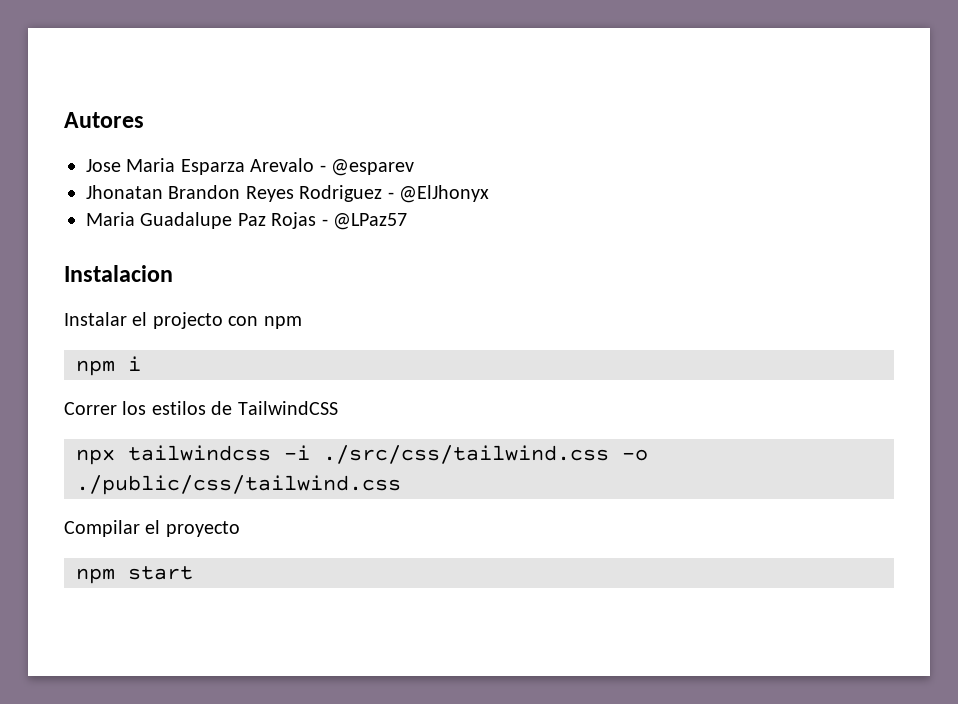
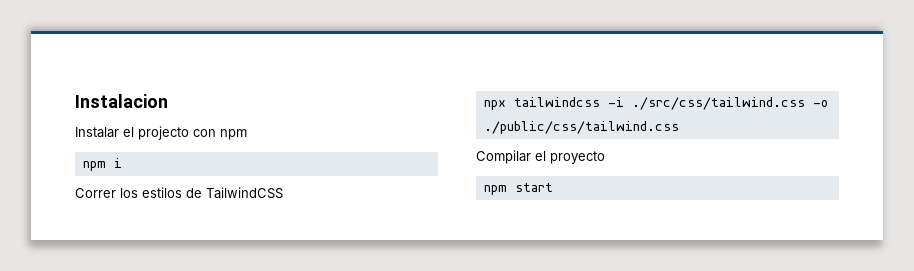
[64,112,144,128] [86,158,414,176] [86,185,489,203] [86,212,407,230] Autores // Jose Maria Esparza Arevalo - @esparev // Jhonatan Brandon Reyes Rodriguez - @ElJhonyx // Maria Guadalupe Paz Rojas - @LPaz57 // -> (75, 101) none

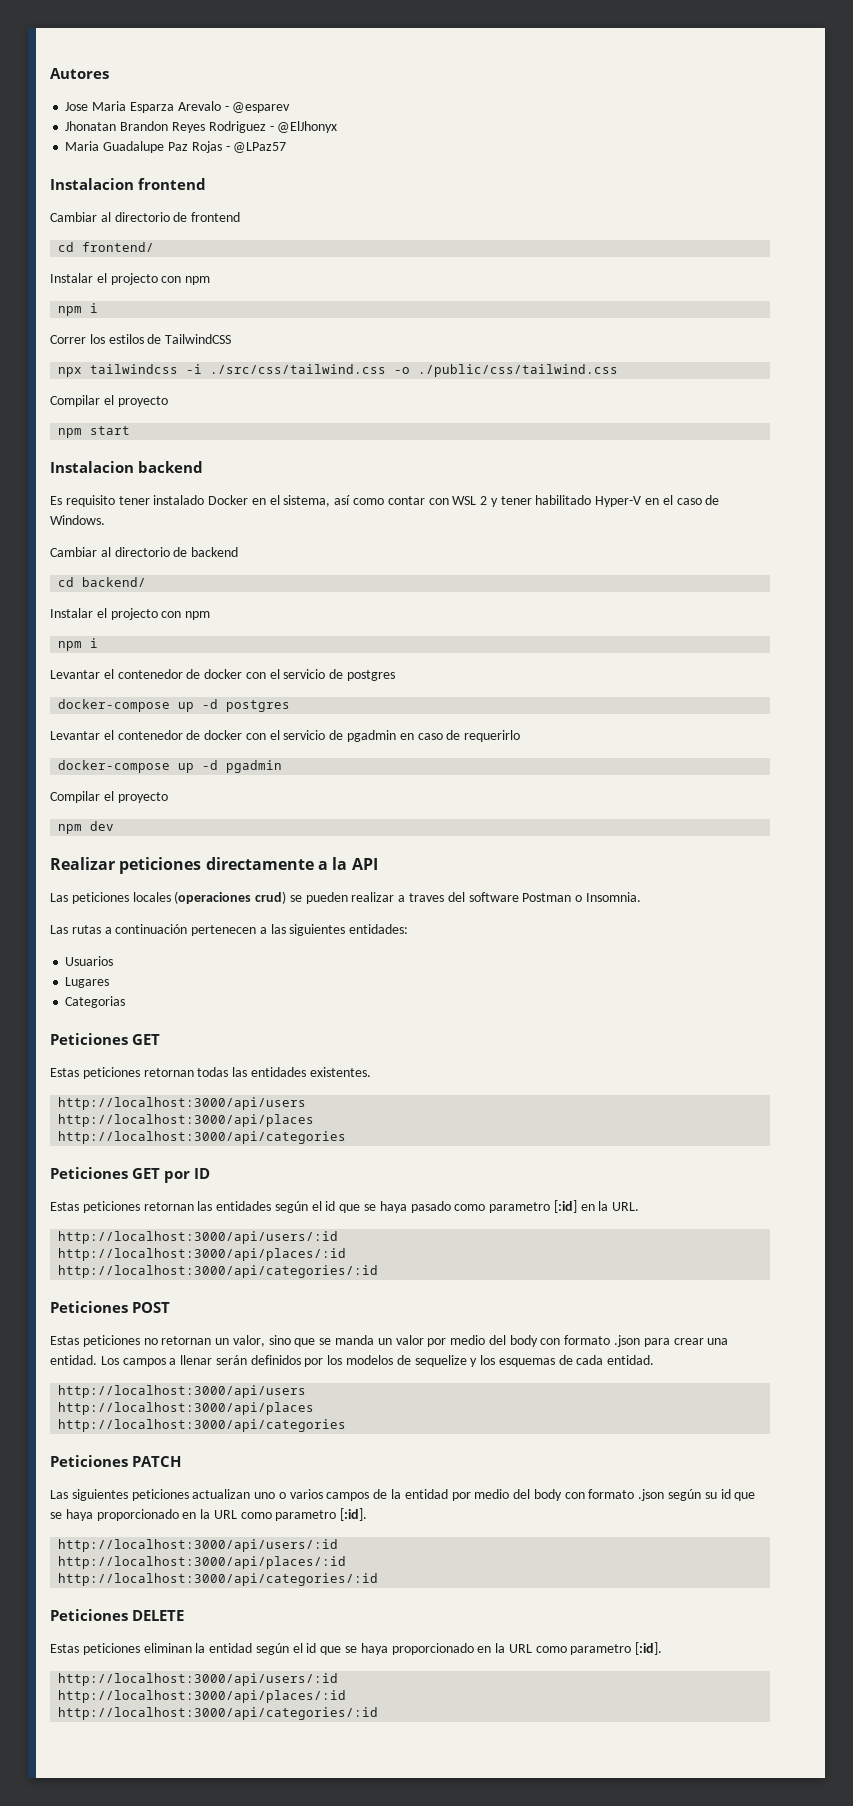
[75,94,168,108] Instalacion -> [50,68,109,79] [65,101,291,113] [65,121,338,133] [65,141,287,153] [50,178,207,190] [50,212,241,222] [58,242,155,252] Autores // Jose Maria Esparza Arevalo - @esparev // Jhonatan Brandon Reyes Rodriguez - @ElJhonyx // Maria Guadalupe Paz Rojas - @LPaz57 // Instalacion frontend // Cambiar al directorio de frontend // cd frontend/
(553, 187) none -> [50,461,204,473] [50,495,720,507] [50,515,105,525] [50,547,239,557] [58,577,147,587] [50,608,211,620] [58,638,99,651] [50,669,396,681] [58,699,291,712] [50,730,521,742] [58,760,283,773] [50,791,168,803] [58,821,115,834] [50,857,378,874] [50,891,641,904] [50,924,409,936] [65,956,114,966] [65,977,110,988] [65,996,126,1008] [50,1033,161,1045] [50,1067,371,1079] [58,1097,307,1110] [58,1114,315,1127] [58,1131,347,1144] [50,1167,211,1183] [50,1200,640,1213] [58,1231,339,1244] [58,1248,347,1261] [58,1265,379,1278] [50,1301,171,1313] [50,1335,729,1347] [50,1355,655,1367] [58,1385,307,1398] [58,1402,315,1415] [58,1419,347,1432] [50,1455,182,1467] [50,1489,756,1501] [50,1508,368,1521] [58,1539,339,1552] [58,1556,347,1569] [58,1573,379,1586] [50,1609,185,1621] [50,1642,663,1655] [58,1673,339,1686] [58,1690,347,1703] [58,1707,379,1720] // Instalacion backend // Es requisito tener instalado Docker en el sistema, así como contar con WSL 2 y tener habilitado Hyper-V en el caso de Windows. // Cambiar al directorio de backend // cd backend/ // Instalar el projecto con npm // npm i // Levantar el contenedor de docker con el servicio de postgres // docker-compose up -d postgres // Levantar el contenedor de docker con el servicio de pgadmin en caso de requerirlo // docker-compose up -d pgadmin // Compilar el proyecto // npm dev // Realizar peticiones directamente a la API // Las peticiones locales (operaciones crud) se pueden realizar a traves del software Postman o Insomnia. // Las rutas a continuación pertenecen a las siguientes entidades: // Usuarios // Lugares // Categorias // Peticiones GET // Estas peticiones retornan todas las entidades existentes. // http://localhost:3000/api/users // http://localhost:3000/api/places // http://localhost:3000/api/categories // Peticiones GET por ID // Estas peticiones retornan las entidades según el id que se haya pasado como parametro [:id] en la URL. // http://localhost:3000/api/users/:id // http://localhost:3000/api/places/:id // http://localhost:3000/api/categories/:id // Peticiones POST // Estas peticiones no retornan un valor, sino que se manda un valor por medio del body con formato .json para crear una entidad. Los campos a llenar serán definidos por los modelos de sequelize y los esquemas de cada entidad. // http://localhost:3000/api/users // http://localhost:3000/api/places // http://localhost:3000/api/categories // Peticiones PATCH // Las siguientes peticiones actualizan uno o varios campos de la entidad por medio del body con formato .json según su id que se haya proporcionado en la URL como parametro [:id]. // http://localhost:3000/api/users/:id // http://localhost:3000/api/places/:id // http://localhost:3000/api/categories/:id // Peticiones DELETE // Estas peticiones eliminan la entidad según el id que se haya proporcionado en la URL como parametro [:id]. // http://localhost:3000/api/users/:id // http://localhost:3000/api/places/:id // http://localhost:3000/api/categories/:id

